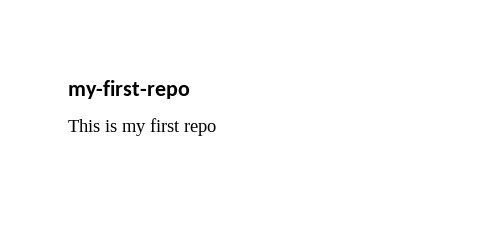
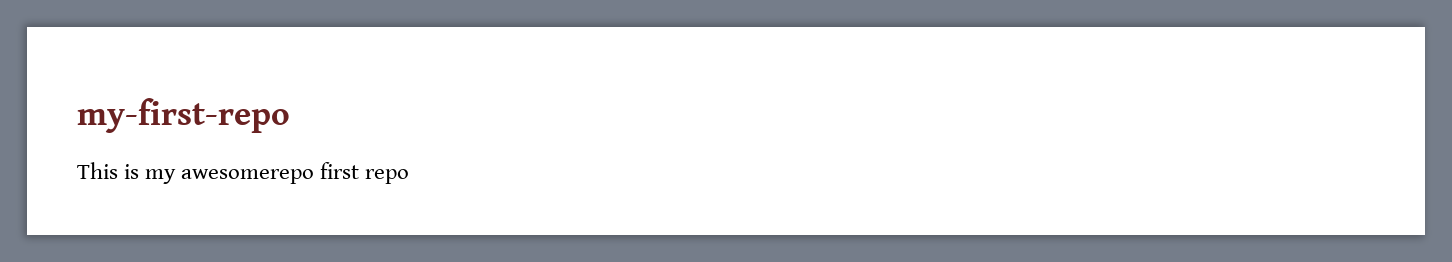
(146, 129) none -> [181,169,315,184] awesomerepo

